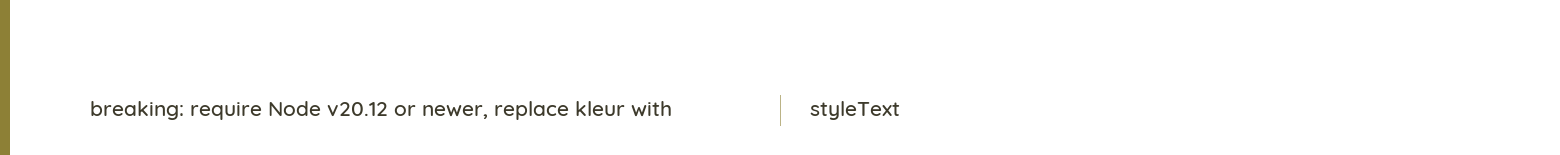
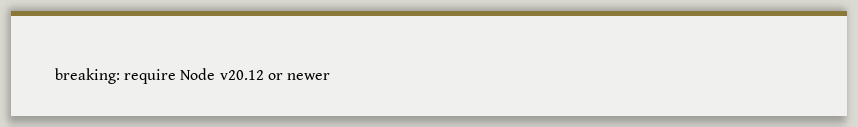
[422,101,900,120] newer, replace kleur with styleText -> [286,73,330,80] newer

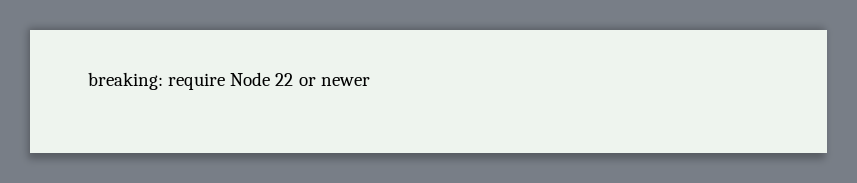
[219,70,264,80] v20.12 -> [275,73,294,86] 22

